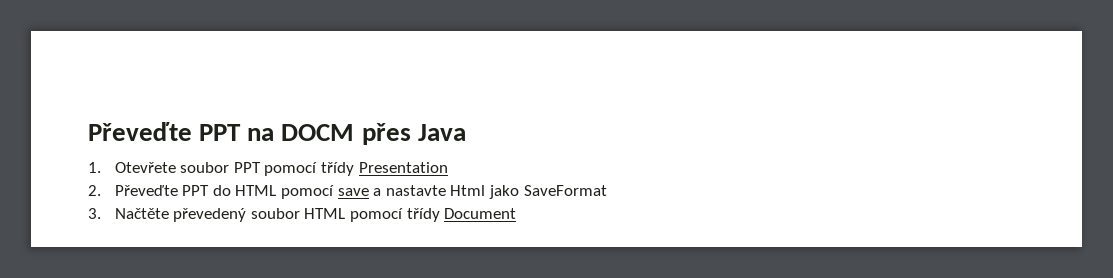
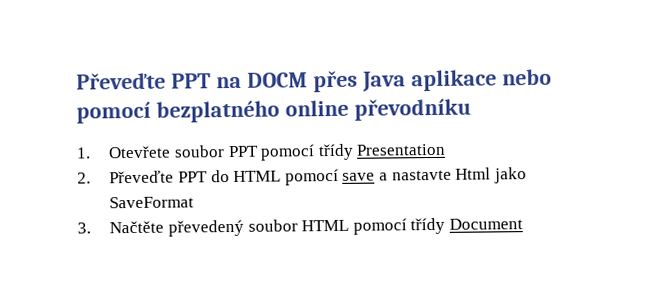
(466, 132) none -> [410,68,552,92] [76,98,471,124] aplikace nebo pomocí bezplatného online převodníku

